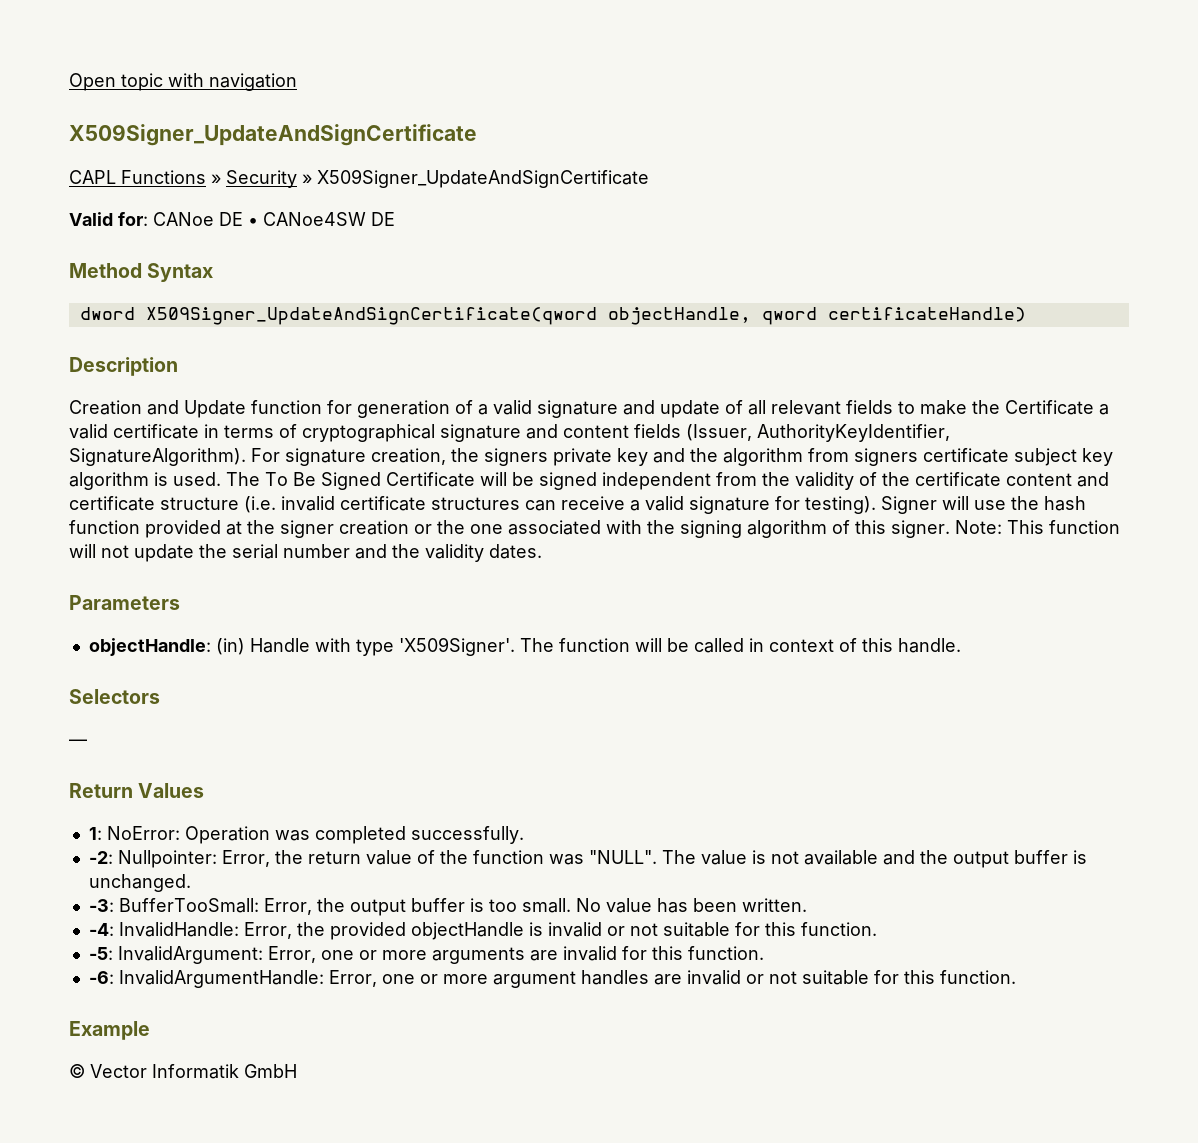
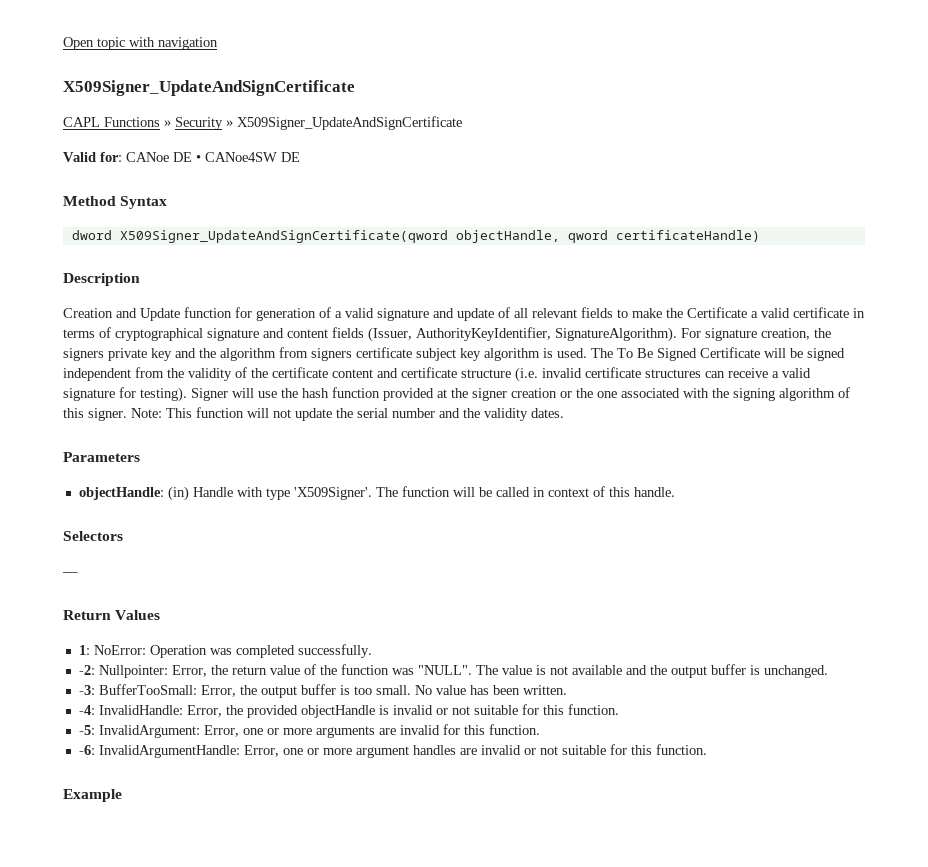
[69,1064,297,1079] // © Vector Informatik GmbH -> (122, 795) none

